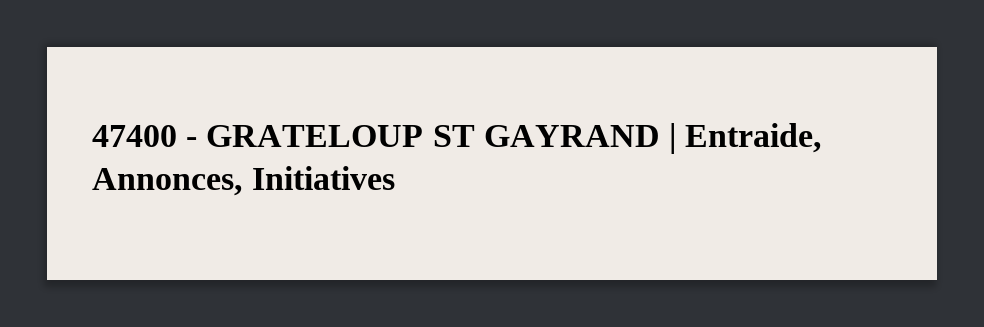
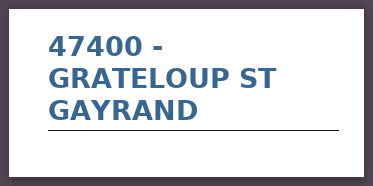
[668,123,823,154] [92,166,396,196] | Entraide, Annonces, Initiatives -> (198, 110) none

